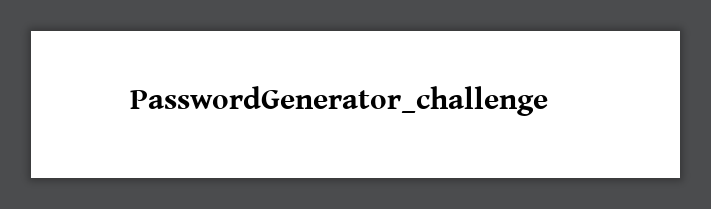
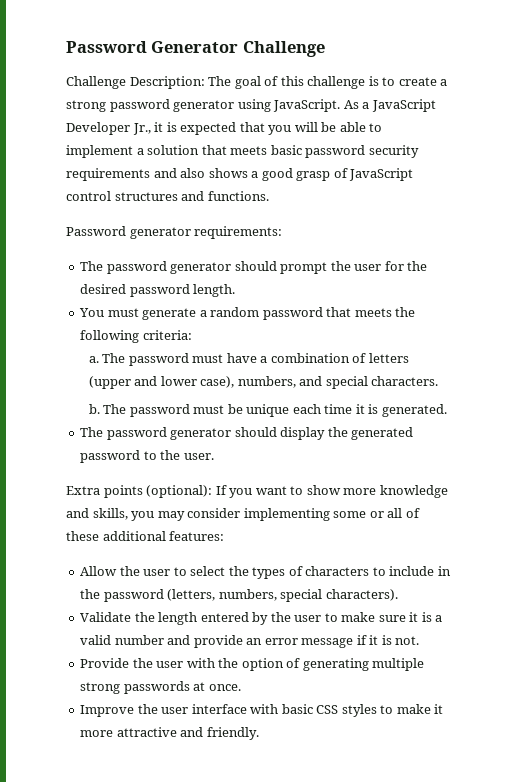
[130,86,548,116] PasswordGenerator_challenge -> [66,41,325,57] [66,76,448,89] [66,99,436,112] [66,122,383,135] [66,145,419,158] [66,168,414,181] [66,191,269,201] [66,226,283,239] [80,261,428,274] [80,284,236,297] [79,307,416,320] [80,330,192,343] [88,353,409,366] [88,376,439,389] [88,404,447,417] [80,427,414,440] [80,450,214,463] [66,485,448,498] [66,508,420,521] [66,531,225,541] [80,566,451,579] [80,589,398,602] [80,612,443,625] [80,635,420,648] [80,658,425,671] [80,681,241,694] [80,704,444,717] [80,727,259,740] Password Generator Challenge // Challenge Description: The goal of this challenge is to create a strong password generator using JavaScript. As a JavaScript Developer Jr., it is expected that you will be able to implement a solution that meets basic password security requirements and also shows a good grasp of JavaScript control structures and functions. // Password generator requirements: // The password generator should prompt the user for the desired password length. // You must generate a random password that meets the following criteria: // a. The password must have a combination of letters (upper and lower case), numbers, and special characters. // b. The password must be unique each time it is generated. // The password generator should display the generated password to the user. // Extra points (optional): If you want to show more knowledge and skills, you may consider implementing some or all of these additional features: // Allow the user to select the types of characters to include in the password (letters, numbers, special characters). // Validate the length entered by the user to make sure it is a valid number and provide an error message if it is not. // Provide the user with the option of generating multiple strong passwords at once. // Improve the user interface with basic CSS styles to make it more attractive and friendly.

